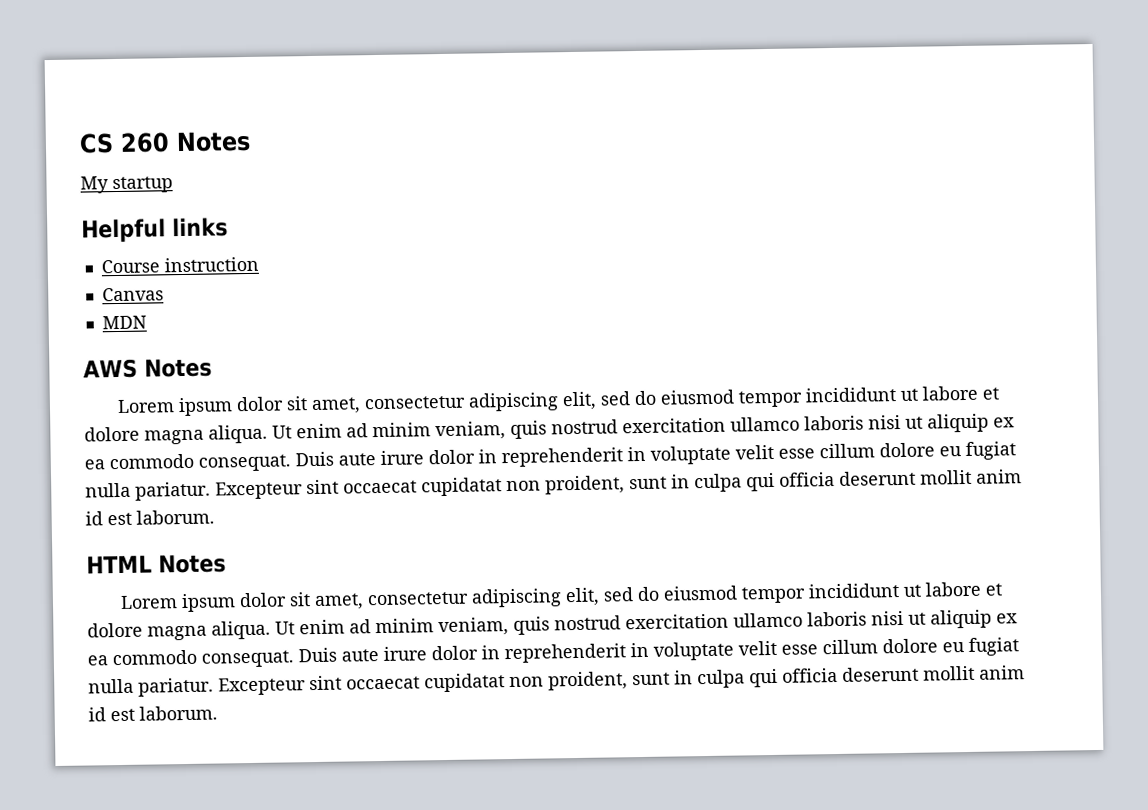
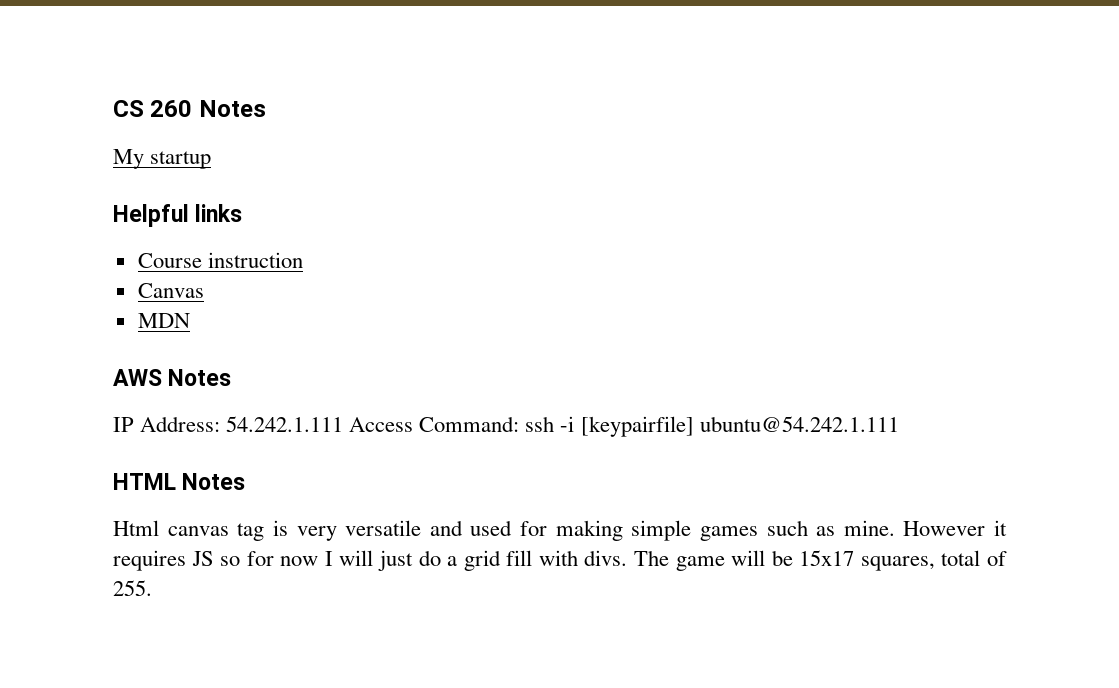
[117,385,1000,417] [84,413,1015,445] [84,441,1016,472] [85,469,1022,501] [85,509,215,526] [86,554,226,574] [120,581,1003,613] [87,609,1018,641] [87,637,1019,668] [88,665,1025,697] [88,705,218,722] Lorem ipsum dolor sit amet, consectetur adipiscing elit, sed do eiusmod tempor incididunt ut labore et dolore magna aliqua. Ut enim ad minim veniam, quis nostrud exercitation ullamco laboris nisi ut aliquip ex ea commodo consequat. Duis aute irure dolor in reprehenderit in voluptate velit esse cillum dolore eu fugiat nulla pariatur. Excepteur sint occaecat cupidatat non proident, sunt in culpa qui officia deserunt mollit anim id est laborum. // HTML Notes // Lorem ipsum dolor sit amet, consectetur adipiscing elit, sed do eiusmod tempor incididunt ut labore et dolore magna aliqua. Ut enim ad minim veniam, quis nostrud exercitation ullamco laboris nisi ut aliquip ex ea commodo consequat. Duis aute irure dolor in reprehenderit in voluptate velit esse cillum dolore eu fugiat nulla pariatur. Excepteur sint occaecat cupidatat non proident, sunt in culpa qui officia deserunt mollit anim id est laborum. -> [113,416,899,437] [113,473,246,490] [113,520,1007,541] [113,550,1007,571] [113,580,152,596] IP Address: 54.242.1.111 Access Command: ssh -i [keypairfile] ubuntu@54.242.1.111 // HTML Notes // Html canvas tag is very versatile and used for making simple games such as mine. However it requires JS so for now I will just do a grid fill with divs. The game will be 15x17 squares, total of 255.

